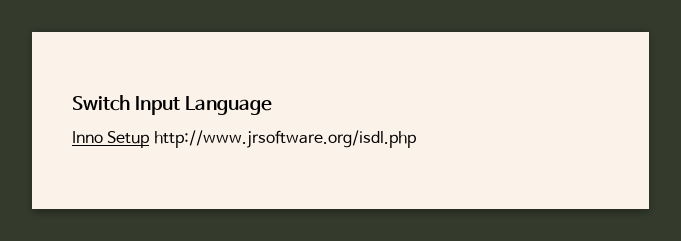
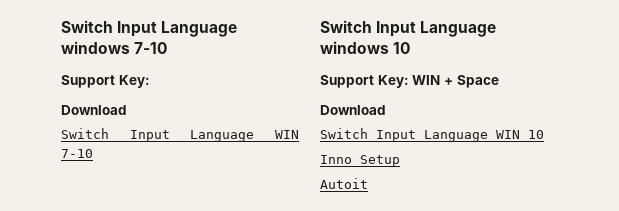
[72,95,272,115] Switch Input Language -> [61,20,238,37] [61,41,168,54] [61,75,150,88] [61,105,127,115] [61,128,299,142] [61,149,93,158] [320,20,497,37] [320,41,411,54] [320,75,499,88] [320,105,386,115] [320,128,544,142] Switch Input Language windows 7-10 // Support Key: // Download // Switch Input Language WIN 7-10 // Switch Input Language windows 10 // Support Key: WIN + Space // Download // Switch Input Language WIN 10
[153,130,416,148] http://www.jrsoftware.org/isdl.php -> [320,178,368,189] // Autoit

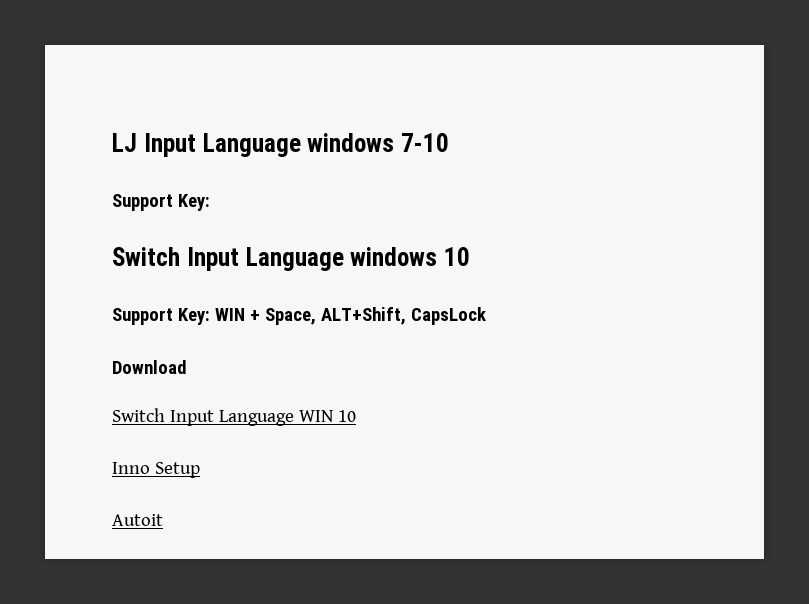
[61,20,113,33] Switch -> [112,133,137,152] LJ
[61,105,127,115] [61,128,299,142] [61,149,93,158] // Download // Switch Input Language WIN 7-10 -> (210, 202) none
[456,75,499,88] Space -> [264,307,486,325] Space, ALT+Shift, CapsLock

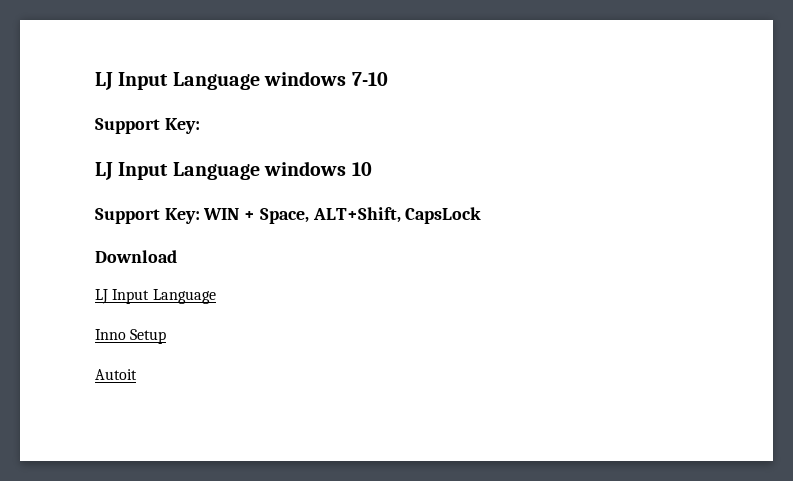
[112,247,180,266] Switch -> [95,162,113,180] LJ
[112,408,356,426] Switch Input Language WIN 10 -> [95,289,216,304] LJ Input Language

